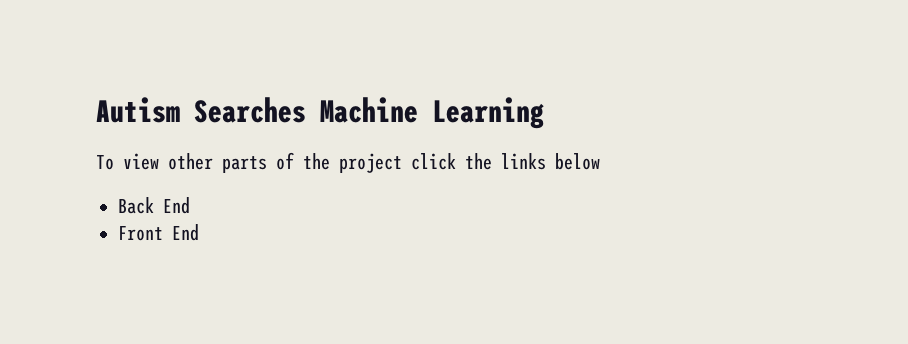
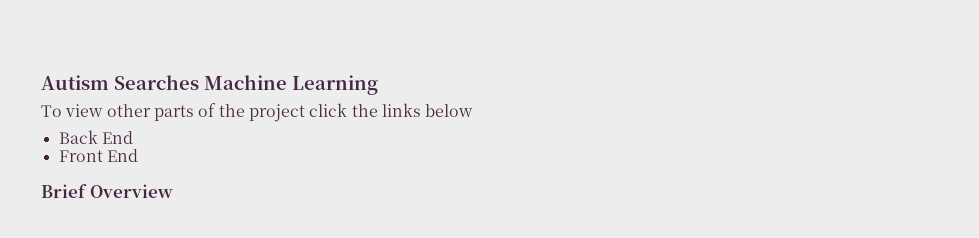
(199, 232) none -> [41,184,173,198] // Brief Overview

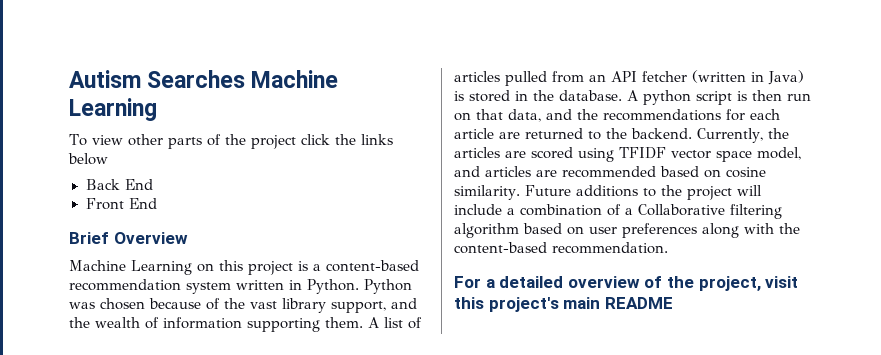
(173, 191) none -> [69,260,419,275] [69,279,412,294] [69,298,417,313] [69,317,422,332] [454,70,804,86] [454,90,811,105] [454,109,780,122] [454,128,789,143] [454,147,801,162] [454,166,766,178] [454,185,762,200] [454,204,782,219] [454,223,800,238] [454,242,668,254] [454,276,799,291] [454,297,673,312] // Machine Learning on this project is a content-based recommendation system written in Python. Python was chosen because of the vast library support, and the wealth of information supporting them. A list of articles pulled from an API fetcher (written in Java) is stored in the database. A python script is then run on that data, and the recommendations for each article are returned to the backend. Currently, the articles are scored using TFIDF vector space model, and articles are recommended based on cosine similarity. Future additions to the project will include a combination of a Collaborative filtering algorithm based on user preferences along with the content-based recommendation. // For a detailed overview of the project, visit this project's main README

